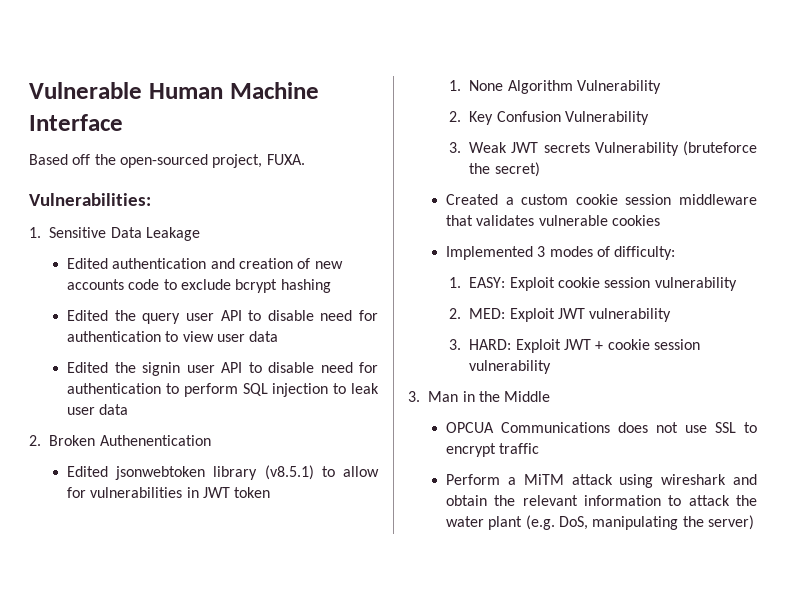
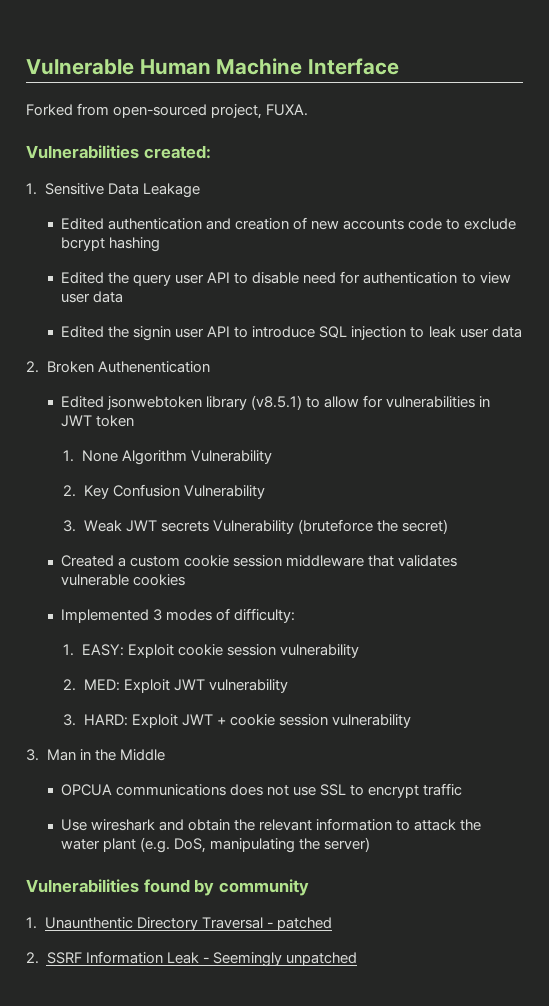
[29,154,116,165] Based off the -> [26,103,110,116] Forked from
[29,193,151,206] Vulnerabilities: -> [26,145,211,159] Vulnerabilities created:
[268,362,378,373] [67,383,238,397] disable need for authentication to perform -> [252,326,316,338] introduce
[501,422,611,433] Communications -> [116,784,227,796] communications
[446,474,654,488] Perform a MiTM attack using -> [61,819,88,831] Use
(754, 522) none -> [26,879,309,896] [26,917,332,931] [26,951,357,967] // Vulnerabilities found by community // 1. Unaunthentic Directory Traversal - patched // 2. SSRF Information Leak - Seemingly unpatched

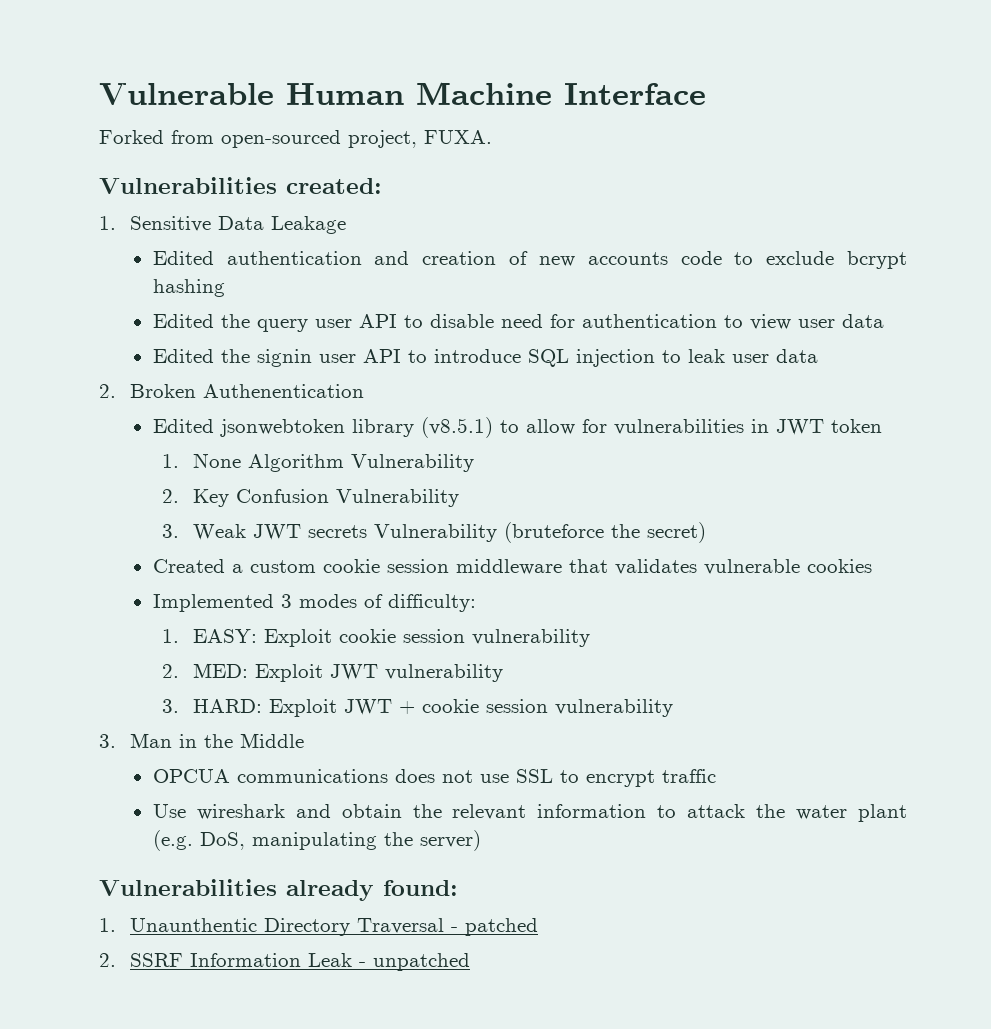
[143,879,309,896] found by community -> [286,880,458,901] already found:
[212,952,282,967] Seemingly -> (367, 964) none

